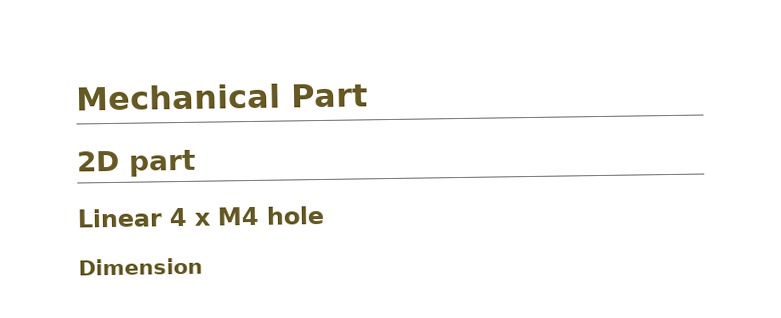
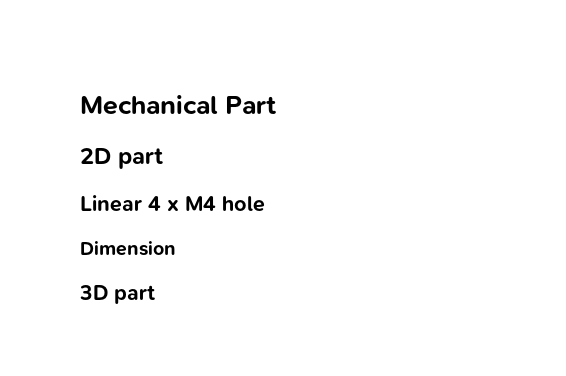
(203, 266) none -> [79,285,155,304] // 3D part

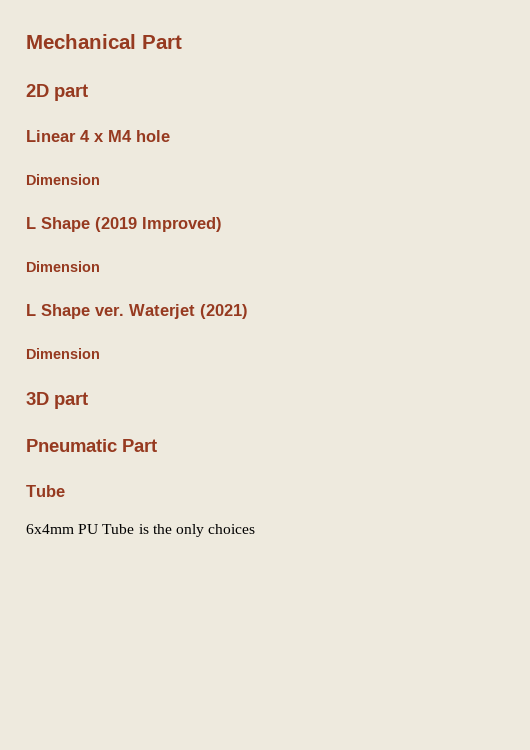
[79,285,155,304] 3D part -> [26,217,222,232] [26,261,100,272] [26,304,248,319] [26,348,100,359] [26,392,88,409] [26,439,157,452] [26,485,65,497] [26,524,256,537] L Shape (2019 Improved) // Dimension // L Shape ver. Waterjet (2021) // Dimension // 3D part // Pneumatic Part // Tube // 6x4mm PU Tube is the only choices

